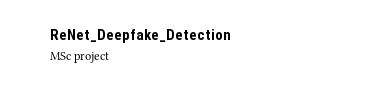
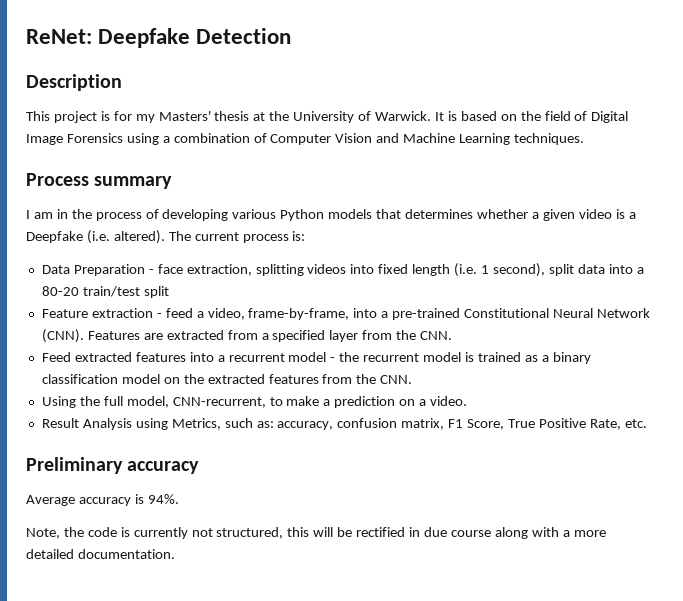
[50,29,231,43] [50,52,110,63] ReNet_Deepfake_Detection // MSc project -> [26,28,292,48] [26,74,122,91] [26,111,629,123] [26,133,585,145] [26,173,173,189] [26,209,636,221] [26,230,306,244] [41,263,644,277] [41,286,169,298] [41,308,650,320] [41,329,453,343] [41,352,591,364] [41,374,413,384] [41,396,468,408] [41,418,647,430] [26,457,200,474] [26,494,179,506] [26,527,606,539] [26,549,175,559] ReNet: Deepfake Detection // Description // This project is for my Masters' thesis at the University of Warwick. It is based on the field of Digital Image Forensics using a combination of Computer Vision and Machine Learning techniques. // Process summary // I am in the process of developing various Python models that determines whether a given video is a Deepfake (i.e. altered). The current process is: // Data Preparation - face extraction, splitting videos into fixed length (i.e. 1 second), split data into a 80-20 train/test split // Feature extraction - feed a video, frame-by-frame, into a pre-trained Constitutional Neural Network (CNN). Features are extracted from a specified layer from the CNN. // Feed extracted features into a recurrent model - the recurrent model is trained as a binary classification model on the extracted features from the CNN. // Using the full model, CNN-recurrent, to make a prediction on a video. // Result Analysis using Metrics, such as: accuracy, confusion matrix, F1 Score, True Positive Rate, etc. // Preliminary accuracy // Average accuracy is 94%. // Note, the code is currently not structured, this will be rectified in due course along with a more detailed documentation.

